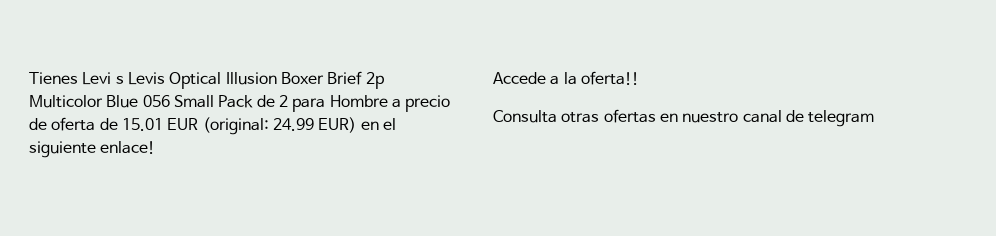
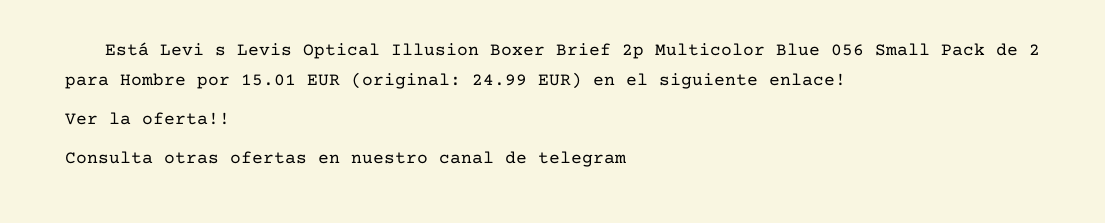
[29,72,78,84] Tienes -> [104,42,149,56] Está
[391,95,451,112] [29,117,118,131] a precio de oferta de -> [197,76,230,89] por
[493,72,560,85] Accede a -> [65,113,98,125] Ver

